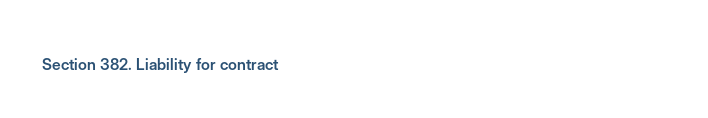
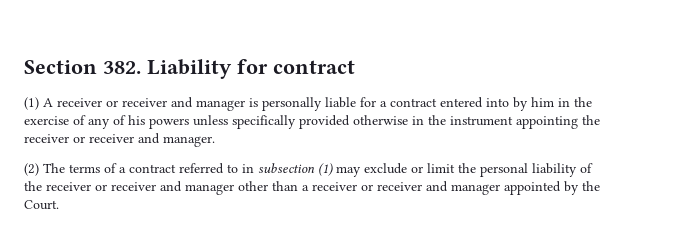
(279, 64) none -> [24,97,592,111] [24,115,600,129] [24,133,215,147] [24,163,593,177] [24,181,600,195] [24,200,59,210] // (1) A receiver or receiver and manager is personally liable for a contract entered into by him in the exercise of any of his powers unless specifically provided otherwise in the instrument appointing the receiver or receiver and manager. // (2) The terms of a contract referred to in subsection (1) may exclude or limit the personal liability of the receiver or receiver and manager other than a receiver or receiver and manager appointed by the Court.

